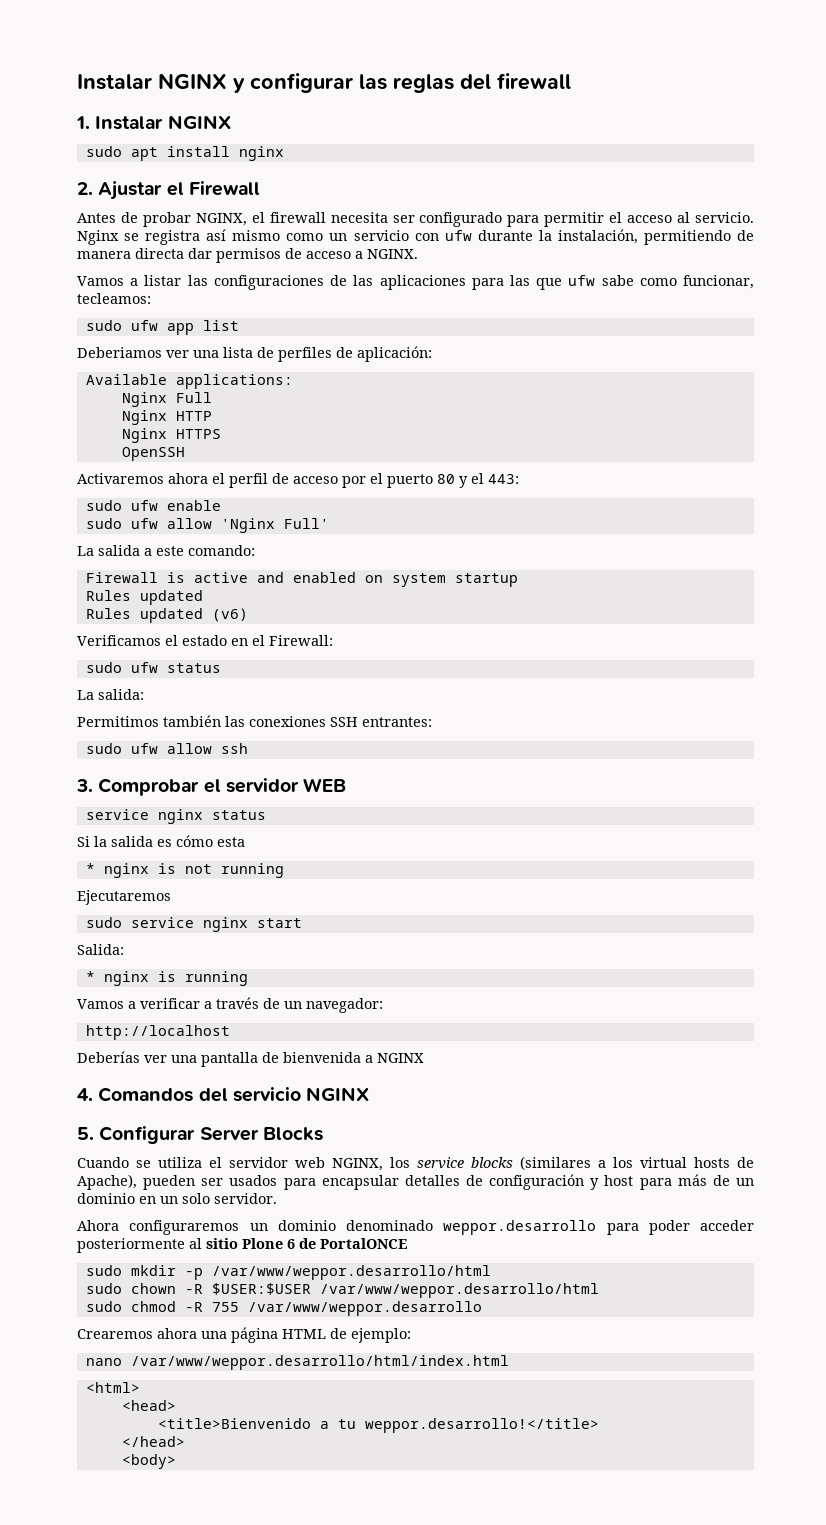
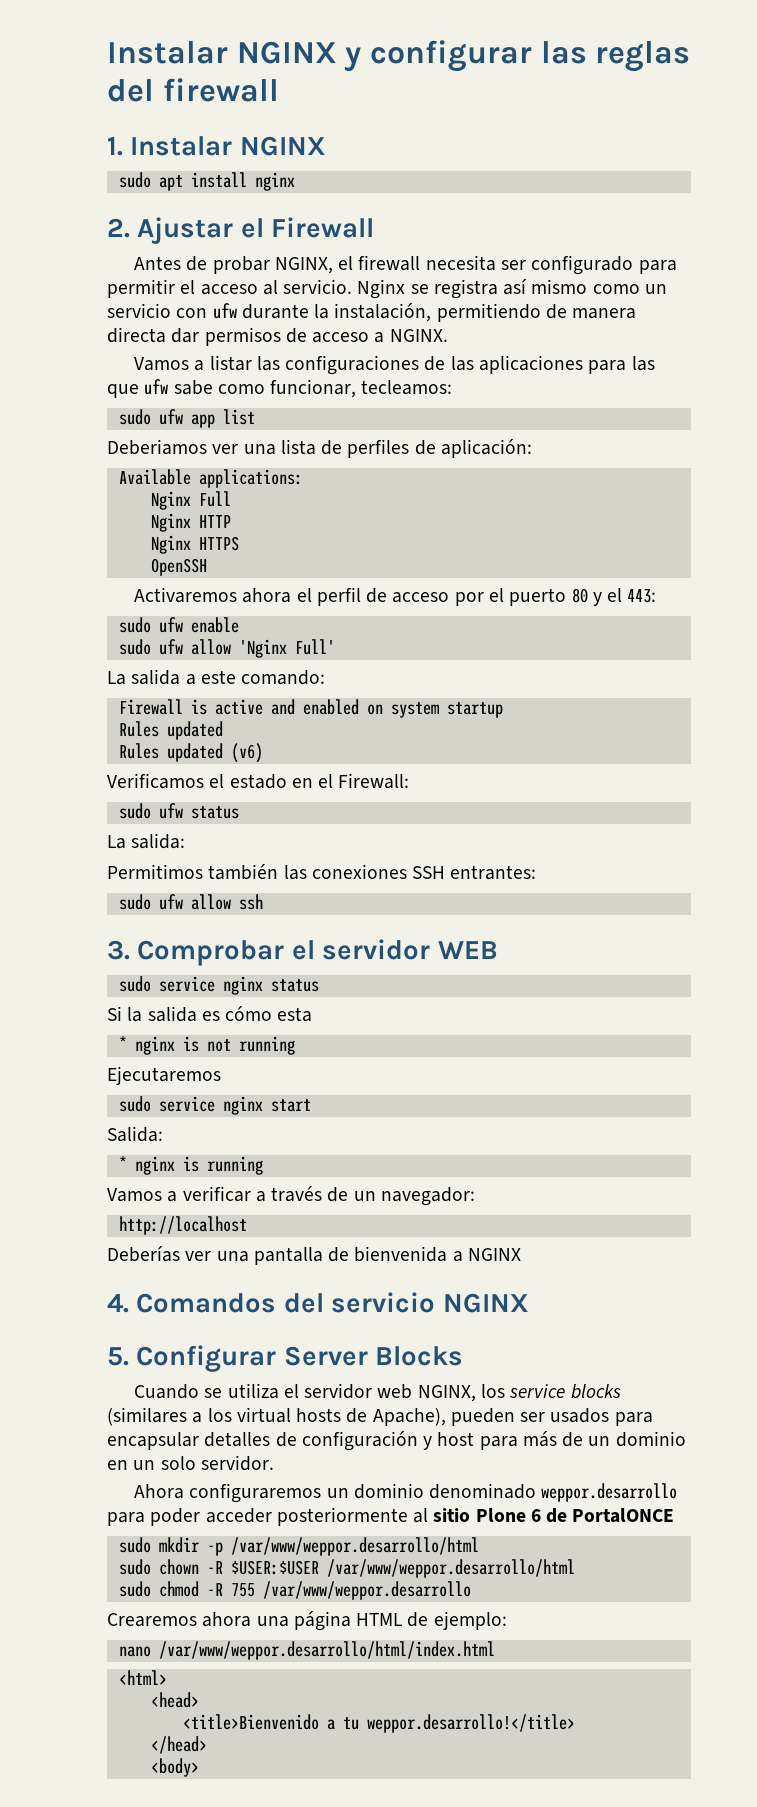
(347, 785) none -> [118,976,151,992] sudo

